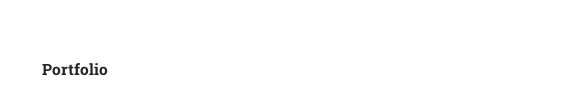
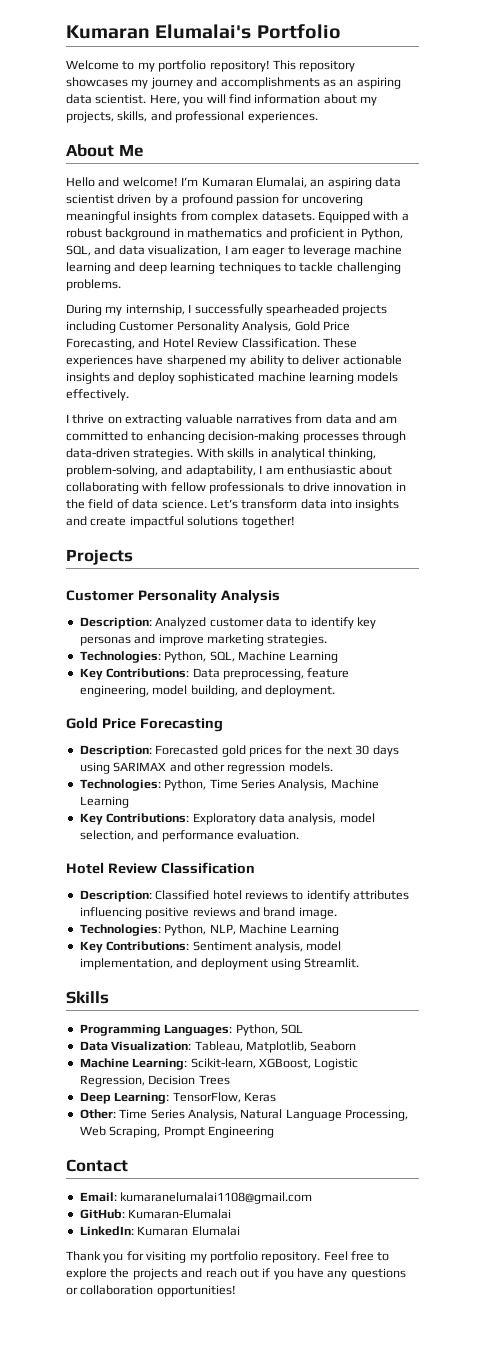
(42, 69) none -> [66,24,252,39] Kumaran Elumalai's
(108, 69) none -> [66,60,356,72] [66,77,401,89] [66,94,377,106] [66,111,318,123] [66,144,144,157] [66,177,401,189] [66,194,363,206] [66,211,409,223] [66,228,403,240] [66,245,403,257] [66,262,401,274] [66,279,121,291] [66,304,388,316] [66,321,350,333] [66,338,357,350] [66,355,402,367] [66,372,399,384] [66,389,129,401] [66,414,398,426] [66,431,406,443] [66,448,377,460] [66,465,393,477] [66,482,406,494] [66,499,400,511] [66,516,295,528] [66,549,133,565] [66,589,280,604] [79,617,376,629] [79,634,328,646] [79,651,339,663] [79,668,350,680] [79,685,336,697] [66,717,223,732] [79,745,399,757] [79,762,333,774] [79,779,379,791] [79,796,129,808] [79,813,375,825] [79,830,299,842] [66,862,255,874] [79,890,409,902] [79,907,337,919] [79,924,340,936] [79,941,342,953] [79,958,360,970] [66,991,109,1004] [79,1024,303,1036] [79,1041,357,1053] [79,1058,359,1070] [79,1075,230,1087] [79,1092,276,1104] [79,1109,408,1121] [79,1126,274,1138] [66,1159,128,1172] [79,1192,313,1204] [79,1209,232,1219] [79,1226,240,1236] [66,1251,390,1263] [66,1268,406,1280] [66,1285,236,1297] // Welcome to my portfolio repository! This repository showcases my journey and accomplishments as an aspiring data scientist. Here, you will find information about my projects, skills, and professional experiences. // About Me // Hello and welcome! I’m Kumaran Elumalai, an aspiring data scientist driven by a profound passion for uncovering meaningful insights from complex datasets. Equipped with a robust background in mathematics and proficient in Python, SQL, and data visualization, I am eager to leverage machine learning and deep learning techniques to tackle challenging problems. // During my internship, I successfully spearheaded projects including Customer Personality Analysis, Gold Price Forecasting, and Hotel Review Classification. These experiences have sharpened my ability to deliver actionable insights and deploy sophisticated machine learning models effectively. // I thrive on extracting valuable narratives from data and am committed to enhancing decision-making processes through data-driven strategies. With skills in analytical thinking, problem-solving, and adaptability, I am enthusiastic about collaborating with fellow professionals to drive innovation in the field of data science. Let’s transform data into insights and create impactful solutions together! // Projects // Customer Personality Analysis // Description: Analyzed customer data to identify key personas and improve marketing strategies. // Technologies: Python, SQL, Machine Learning // Key Contributions: Data preprocessing, feature engineering, model building, and deployment. // Gold Price Forecasting // Description: Forecasted gold prices for the next 30 days using SARIMAX and other regression models. // Technologies: Python, Time Series Analysis, Machine Learning // Key Contributions: Exploratory data analysis, model selection, and performance evaluation. // Hotel Review Classification // Description: Classified hotel reviews to identify attributes influencing positive reviews and brand image. // Technologies: Python, NLP, Machine Learning // Key Contributions: Sentiment analysis, model implementation, and deployment using Streamlit. // Skills // Programming Languages: Python, SQL // Data Visualization: Tableau, Matplotlib, Seaborn // Machine Learning: Scikit-learn, XGBoost, Logistic Regression, Decision Trees // Deep Learning: TensorFlow, Keras // Other: Time Series Analysis, Natural Language Processing, Web Scraping, Prompt Engineering // Contact // Email: kumaranelumalai1108@gmail.com // GitHub: Kumaran-Elumalai // LinkedIn: Kumaran Elumalai // Thank you for visiting my portfolio repository. Feel free to explore the projects and reach out if you have any questions or collaboration opportunities!

